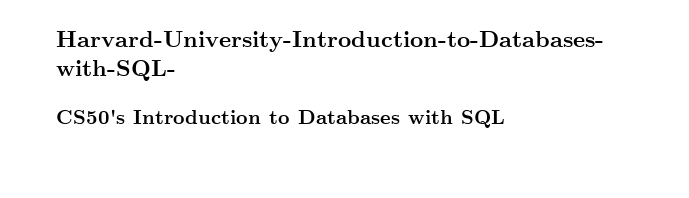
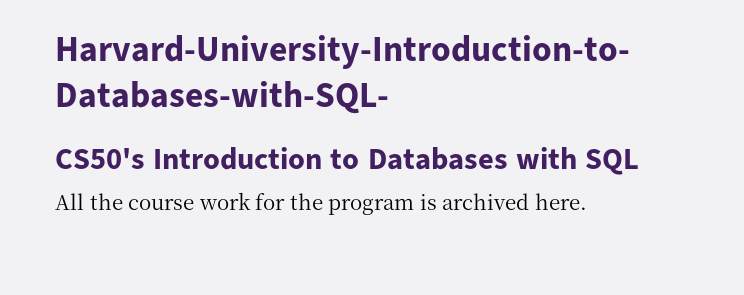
(505, 119) none -> [55,192,587,215] // All the course work for the program is archived here.

